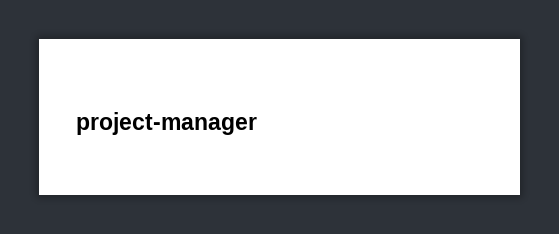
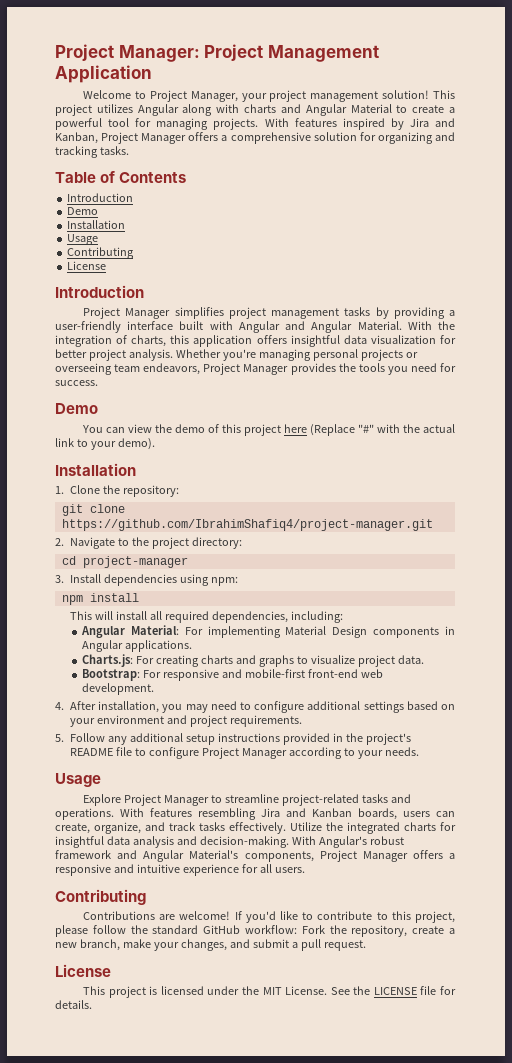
[76,112,257,135] project-manager -> [55,44,379,62] [55,65,152,83] [83,90,456,102] [55,104,455,116] [55,118,456,130] [55,132,455,144] [55,146,129,158] [55,171,187,183] [67,193,134,202] [67,207,99,215] [67,220,126,229] [67,234,99,245] [67,247,135,259] [67,261,107,270] [55,285,144,298] [83,307,456,319] [55,321,455,333] [55,335,456,347] [55,349,418,361] [55,363,457,375] [55,380,98,386] [55,403,98,414] [82,424,455,436] [55,438,155,450] [55,463,136,476] [55,485,179,497] [61,504,125,516] [61,519,433,531] [55,537,242,549] [61,556,188,568] [55,574,238,586] [61,593,139,605] [69,611,343,623] [80,625,456,638] [81,640,192,652] [81,654,424,667] [81,669,383,681] [81,683,154,695] [55,701,455,713] [69,715,302,727] [55,733,411,745] [69,747,419,759] [55,773,101,787] [83,794,411,806] [55,808,455,820] [55,822,456,834] [55,836,404,848] [55,850,455,862] [55,864,305,876] [55,889,146,905] [83,911,455,923] [55,925,456,937] [55,939,366,951] [55,964,111,977] [83,986,457,998] [55,1000,92,1009] Project Manager: Project Management Application // Welcome to Project Manager, your project management solution! This project utilizes Angular along with charts and Angular Material to create a powerful tool for managing projects. With features inspired by Jira and Kanban, Project Manager offers a comprehensive solution for organizing and tracking tasks. // Table of Contents // Introduction // Demo // Installation // Usage // Contributing // License // Introduction // Project Manager simplifies project management tasks by providing a user-friendly interface built with Angular and Angular Material. With the integration of charts, this application offers insightful data visualization for better project analysis. Whether you're managing personal projects or overseeing team endeavors, Project Manager provides the tools you need for success. // Demo // You can view the demo of this project here (Replace "#" with the actual link to your demo). // Installation // 1. Clone the repository: // git clone https://github.com/IbrahimShafiq4/project-manager.git // 2. Navigate to the project directory: // cd project-manager // 3. Install dependencies using npm: // npm install // This will install all required dependencies, including: // Angular Material: For implementing Material Design components in Angular applications. // Charts.js: For creating charts and graphs to visualize project data. // Bootstrap: For responsive and mobile-first front-end web development. // 4. After installation, you may need to configure additional settings based on your environment and project requirements. // 5. Follow any additional setup instructions provided in the project's README file to configure Project Manager according to your needs. // Usage // Explore Project Manager to streamline project-related tasks and operations. With features resembling Jira and Kanban boards, users can create, organize, and track tasks effectively. Utilize the integrated charts for insightful data analysis and decision-making. With Angular's robust framework and Angular Material's components, Project Manager offers a responsive and intuitive experience for all users. // Contributing // Contributions are welcome! If you'd like to contribute to this project, please follow the standard GitHub workflow: Fork the repository, create a new branch, make your changes, and submit a pull request. // License // This project is licensed under the MIT License. See the LICENSE file for details.

